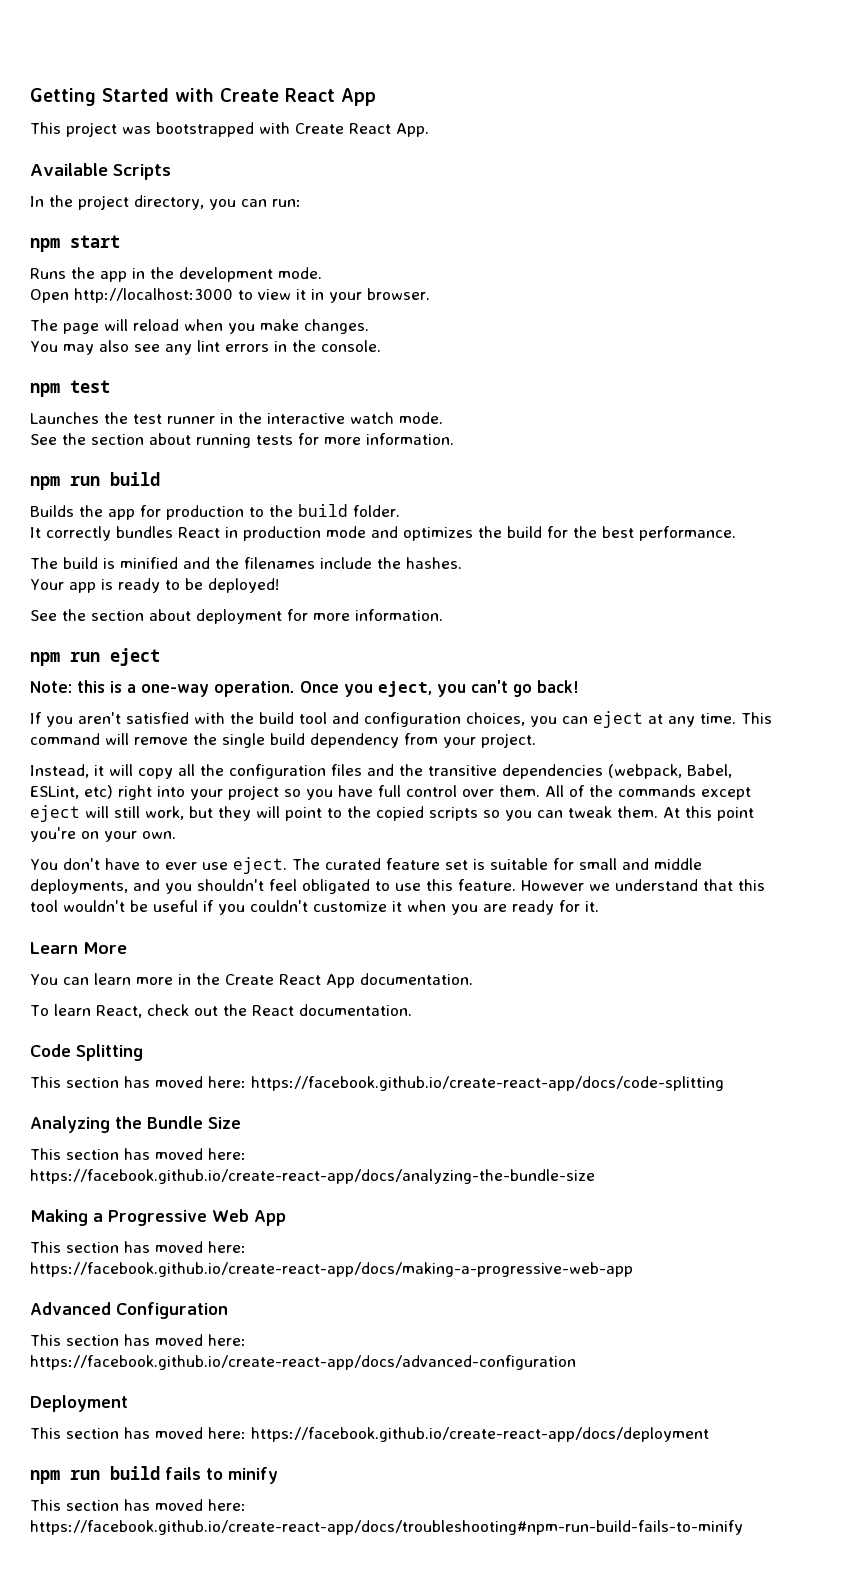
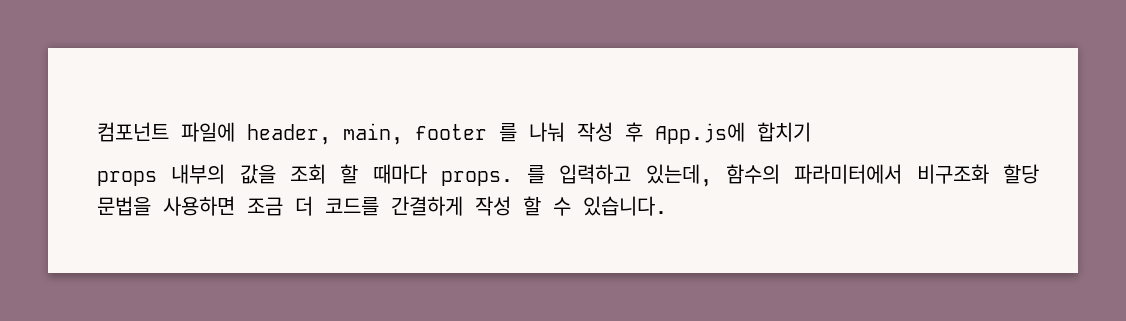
[30,88,376,106] [30,122,429,137] [30,163,171,180] [30,195,301,210] [30,235,120,252] [30,267,322,282] [30,288,430,303] [30,319,369,334] [30,340,381,355] [30,380,110,397] [30,412,443,424] [30,433,454,448] [30,472,160,490] [30,504,400,520] [30,526,736,541] [30,557,462,569] [30,578,279,593] [30,609,443,624] [30,648,160,666] [30,680,579,697] [30,711,772,728] [30,733,536,748] [30,764,732,779] [30,785,751,800] [30,805,754,822] [30,827,176,842] [30,857,702,874] [30,879,765,894] [30,900,599,915] [30,942,127,954] [30,973,473,988] [30,1004,412,1018] [30,1044,143,1061] [30,1076,724,1091] [30,1116,241,1133] [30,1148,246,1160] [30,1169,595,1184] [30,1209,286,1226] [30,1241,246,1253] [30,1262,633,1277] [30,1302,228,1319] [30,1334,246,1346] [30,1355,576,1370] [30,1395,128,1412] [30,1427,709,1442] [30,1466,278,1484] [30,1499,246,1511] [30,1520,743,1535] Getting Started with Create React App // This project was bootstrapped with Create React App. // Available Scripts // In the project directory, you can run: // npm start // Runs the app in the development mode. // Open http://localhost:3000 to view it in your browser. // The page will reload when you make changes. // You may also see any lint errors in the console. // npm test // Launches the test runner in the interactive watch mode. // See the section about running tests for more information. // npm run build // Builds the app for production to the build folder. // It correctly bundles React in production mode and optimizes the build for the best performance. // The build is minified and the filenames include the hashes. // Your app is ready to be deployed! // See the section about deployment for more information. // npm run eject // Note: this is a one-way operation. Once you eject, you can't go back! // If you aren't satisfied with the build tool and configuration choices, you can eject at any time. This command will remove the single build dependency from your project. // Instead, it will copy all the configuration files and the transitive dependencies (webpack, Babel, ESLint, etc) right into your project so you have full control over them. All of the commands except eject will still work, but they will point to the copied scripts so you can tweak them. At this point you're on your own. // You don't have to ever use eject. The curated feature set is suitable for small and middle deployments, and you shouldn't feel obligated to use this feature. However we understand that this tool wouldn't be useful if you couldn't customize it when you are ready for it. // Learn More // You can learn more in the Create React App documentation. // To learn React, check out the React documentation. // Code Splitting // This section has moved here: https://facebook.github.io/create-react-app/docs/code-splitting // Analyzing the Bundle Size // This section has moved here: https://facebook.github.io/create-react-app/docs/analyzing-the-bundle-size // Making a Progressive Web App // This section has moved here: https://facebook.github.io/create-react-app/docs/making-a-progressive-web-app // Advanced Configuration // This section has moved here: https://facebook.github.io/create-react-app/docs/advanced-configuration // Deployment // This section has moved here: https://facebook.github.io/create-react-app/docs/deployment // npm run build fails to minify // This section has moved here: https://facebook.github.io/create-react-app/docs/troubleshooting#npm-run-build-fails-to-minify -> [97,122,811,145] [97,164,1039,187] [97,196,667,216] 컴포넌트 파일에 header, main, footer 를 나눠 작성 후 App.js에 합치기 // props 내부의 값을 조회 할 때마다 props. 를 입력하고 있는데, 함수의 파라미터에서 비구조화 할당 문법을 사용하면 조금 더 코드를 간결하게 작성 할 수 있습니다.

